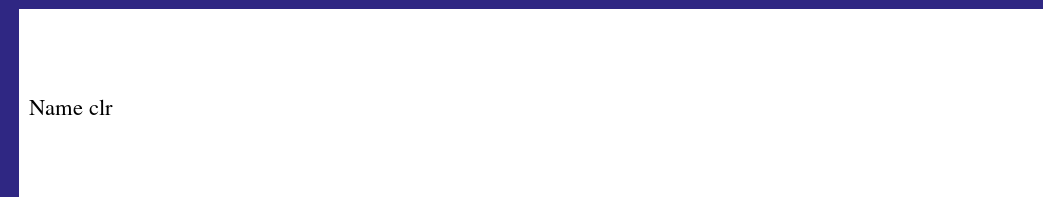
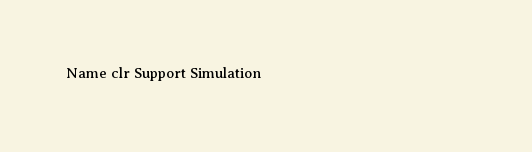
(114, 107) none -> [134,67,261,81] Support Simulation

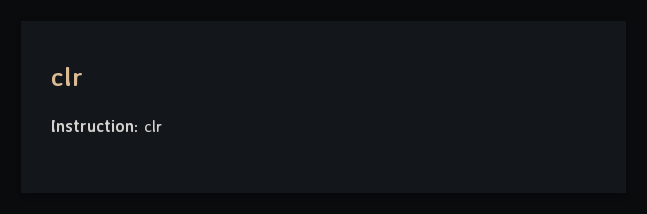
[66,67,261,81] Name clr Support Simulation -> [51,67,83,86] [51,120,162,132] clr // Instruction: clr

